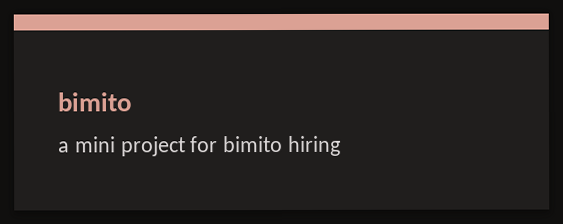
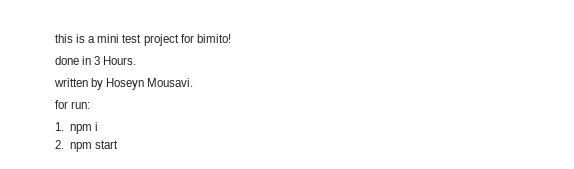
[57,92,132,112] bimito // -> [55,34,86,43] this is
(116, 144) none -> [122,34,142,43] test
[223,135,342,156] bimito hiring -> [196,34,231,43] [55,56,137,65] [54,78,194,90] [55,100,91,109] [55,122,98,134] [55,140,118,152] bimito! // done in 3 Hours. // written by Hoseyn Mousavi. // for run: // 1. npm i // 2. npm start

